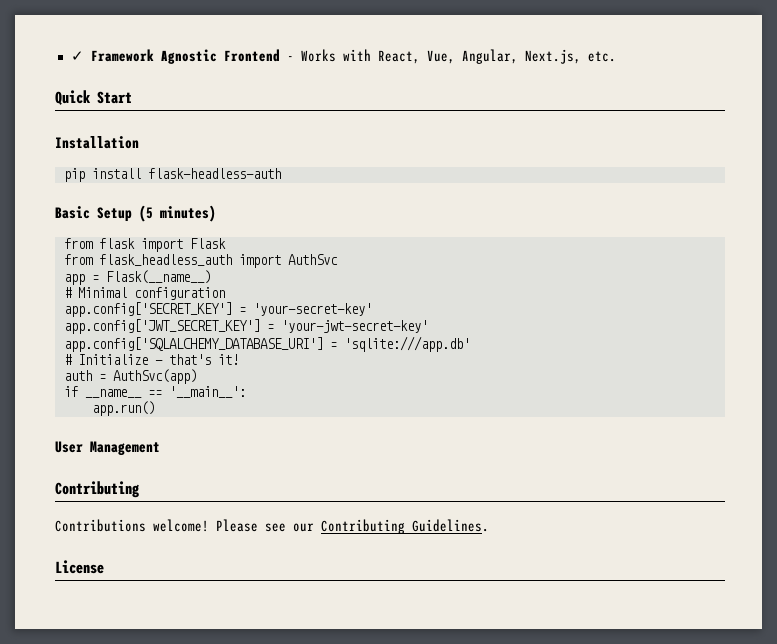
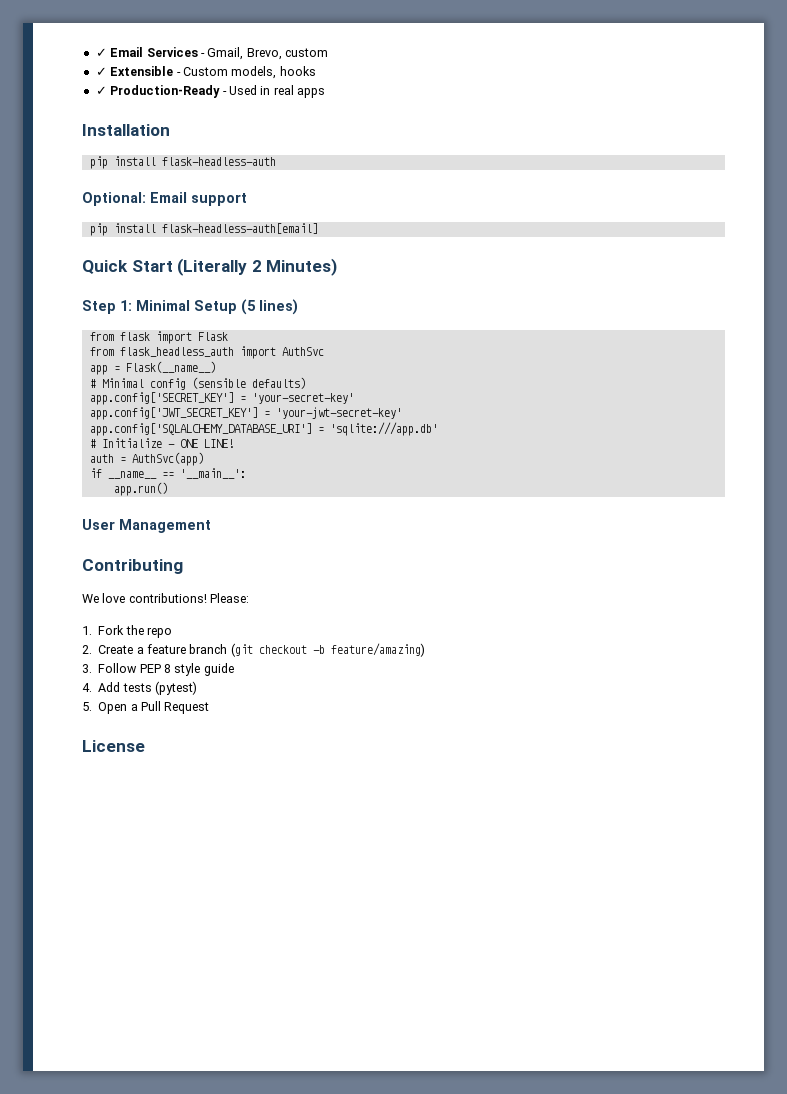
[70,49,616,64] [55,90,132,105] [55,136,139,149] [63,168,281,182] [55,206,90,219] ✓ Framework Agnostic Frontend - Works with React, Vue, Angular, Next.js, etc. // Quick Start // Installation // pip install flask-headless-auth // Basic -> [95,47,328,60] [95,66,316,79] [95,85,325,98] [82,124,170,136] [89,156,276,169] [82,192,247,206] [89,223,318,236] [82,258,338,276] [82,300,190,314] ✓ Email Services - Gmail, Brevo, custom // ✓ Extensible - Custom models, hooks // ✓ Production-Ready - Used in real apps // Installation // pip install flask-headless-auth // Optional: Email support // pip install flask-headless-auth[email] // Quick Start (Literally 2 Minutes) // Step 1: Minimal
[160,205,216,222] minutes) -> [259,299,298,315] lines)
[133,287,225,300] configuration -> [149,377,306,390] config (sensible defaults)
[168,354,239,365] that's it! -> [179,439,234,448] ONE LINE!
[55,519,489,534] Contributions welcome! Please see our Contributing Guidelines. -> [82,593,250,603] [82,625,172,638] [82,643,425,657] [82,663,234,676] [82,681,197,695] [82,701,210,714] We love contributions! Please: // 1. Fork the repo // 2. Create a feature branch (git checkout -b feature/amazing) // 3. Follow PEP 8 style guide // 4. Add tests (pytest) // 5. Open a Pull Request

